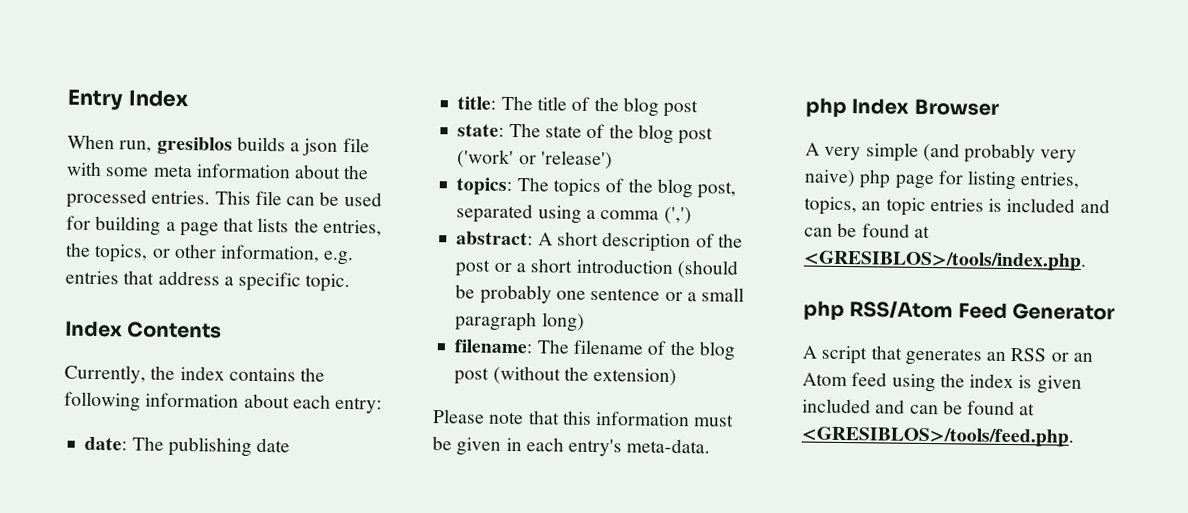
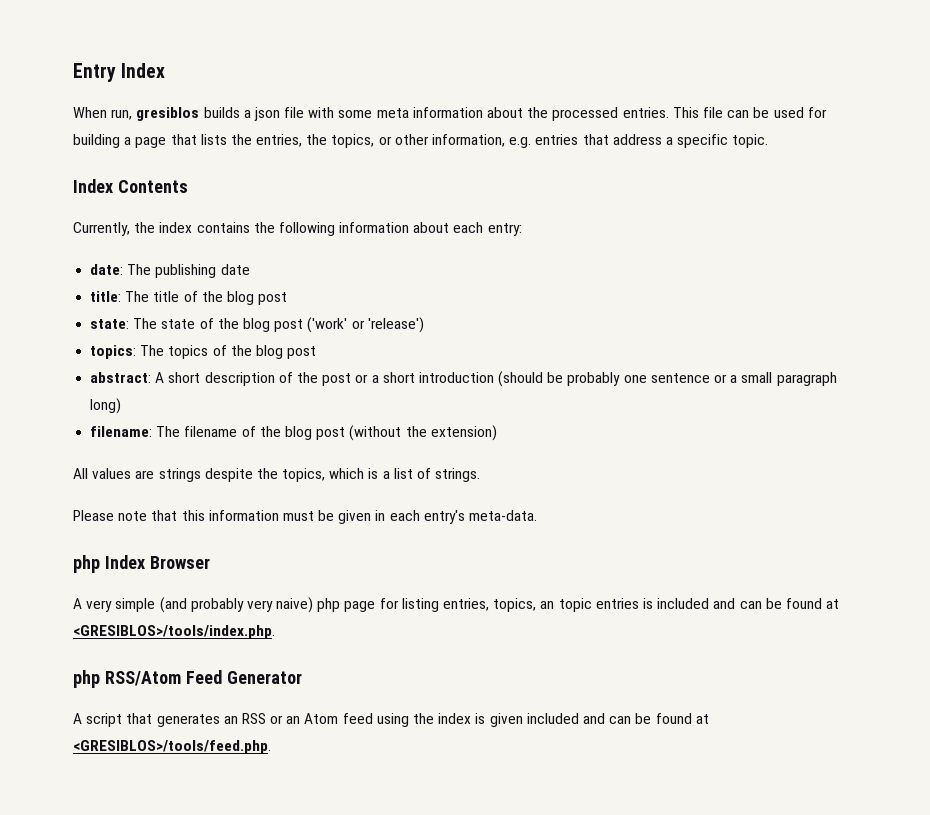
[697,181,737,199] [456,203,692,225] post, separated using a comma (',') -> [287,346,317,359] post
(678, 377) none -> [73,468,481,482] // All values are strings despite the topics, which is a list of strings.

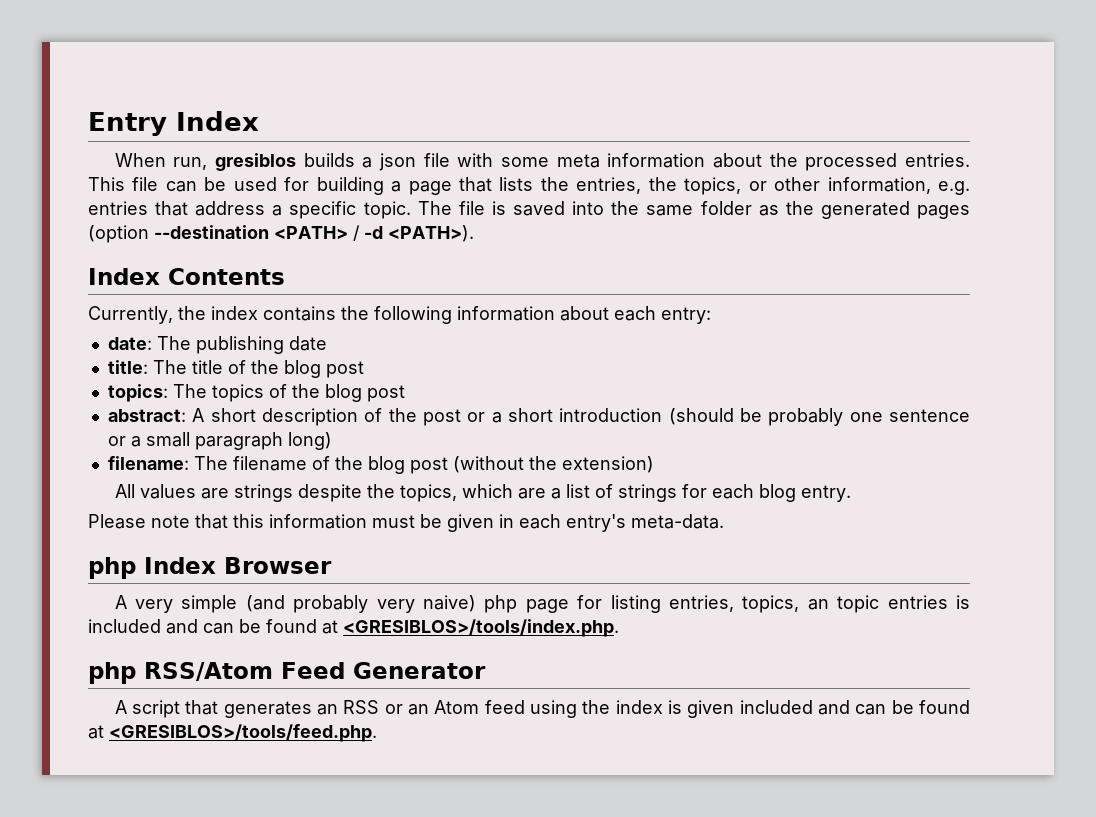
(769, 141) none -> [417,201,971,219] [88,225,474,243] The file is saved into the same folder as the generated pages (option --destination <PATH> / -d <PATH>).
[90,317,424,333] // state: The state of the blog post ('work' or 'release') -> (364, 369) none
[368,468,379,479] is -> [517,488,546,499] are
[435,468,481,482] strings. -> [617,484,851,502] strings for each blog entry.

